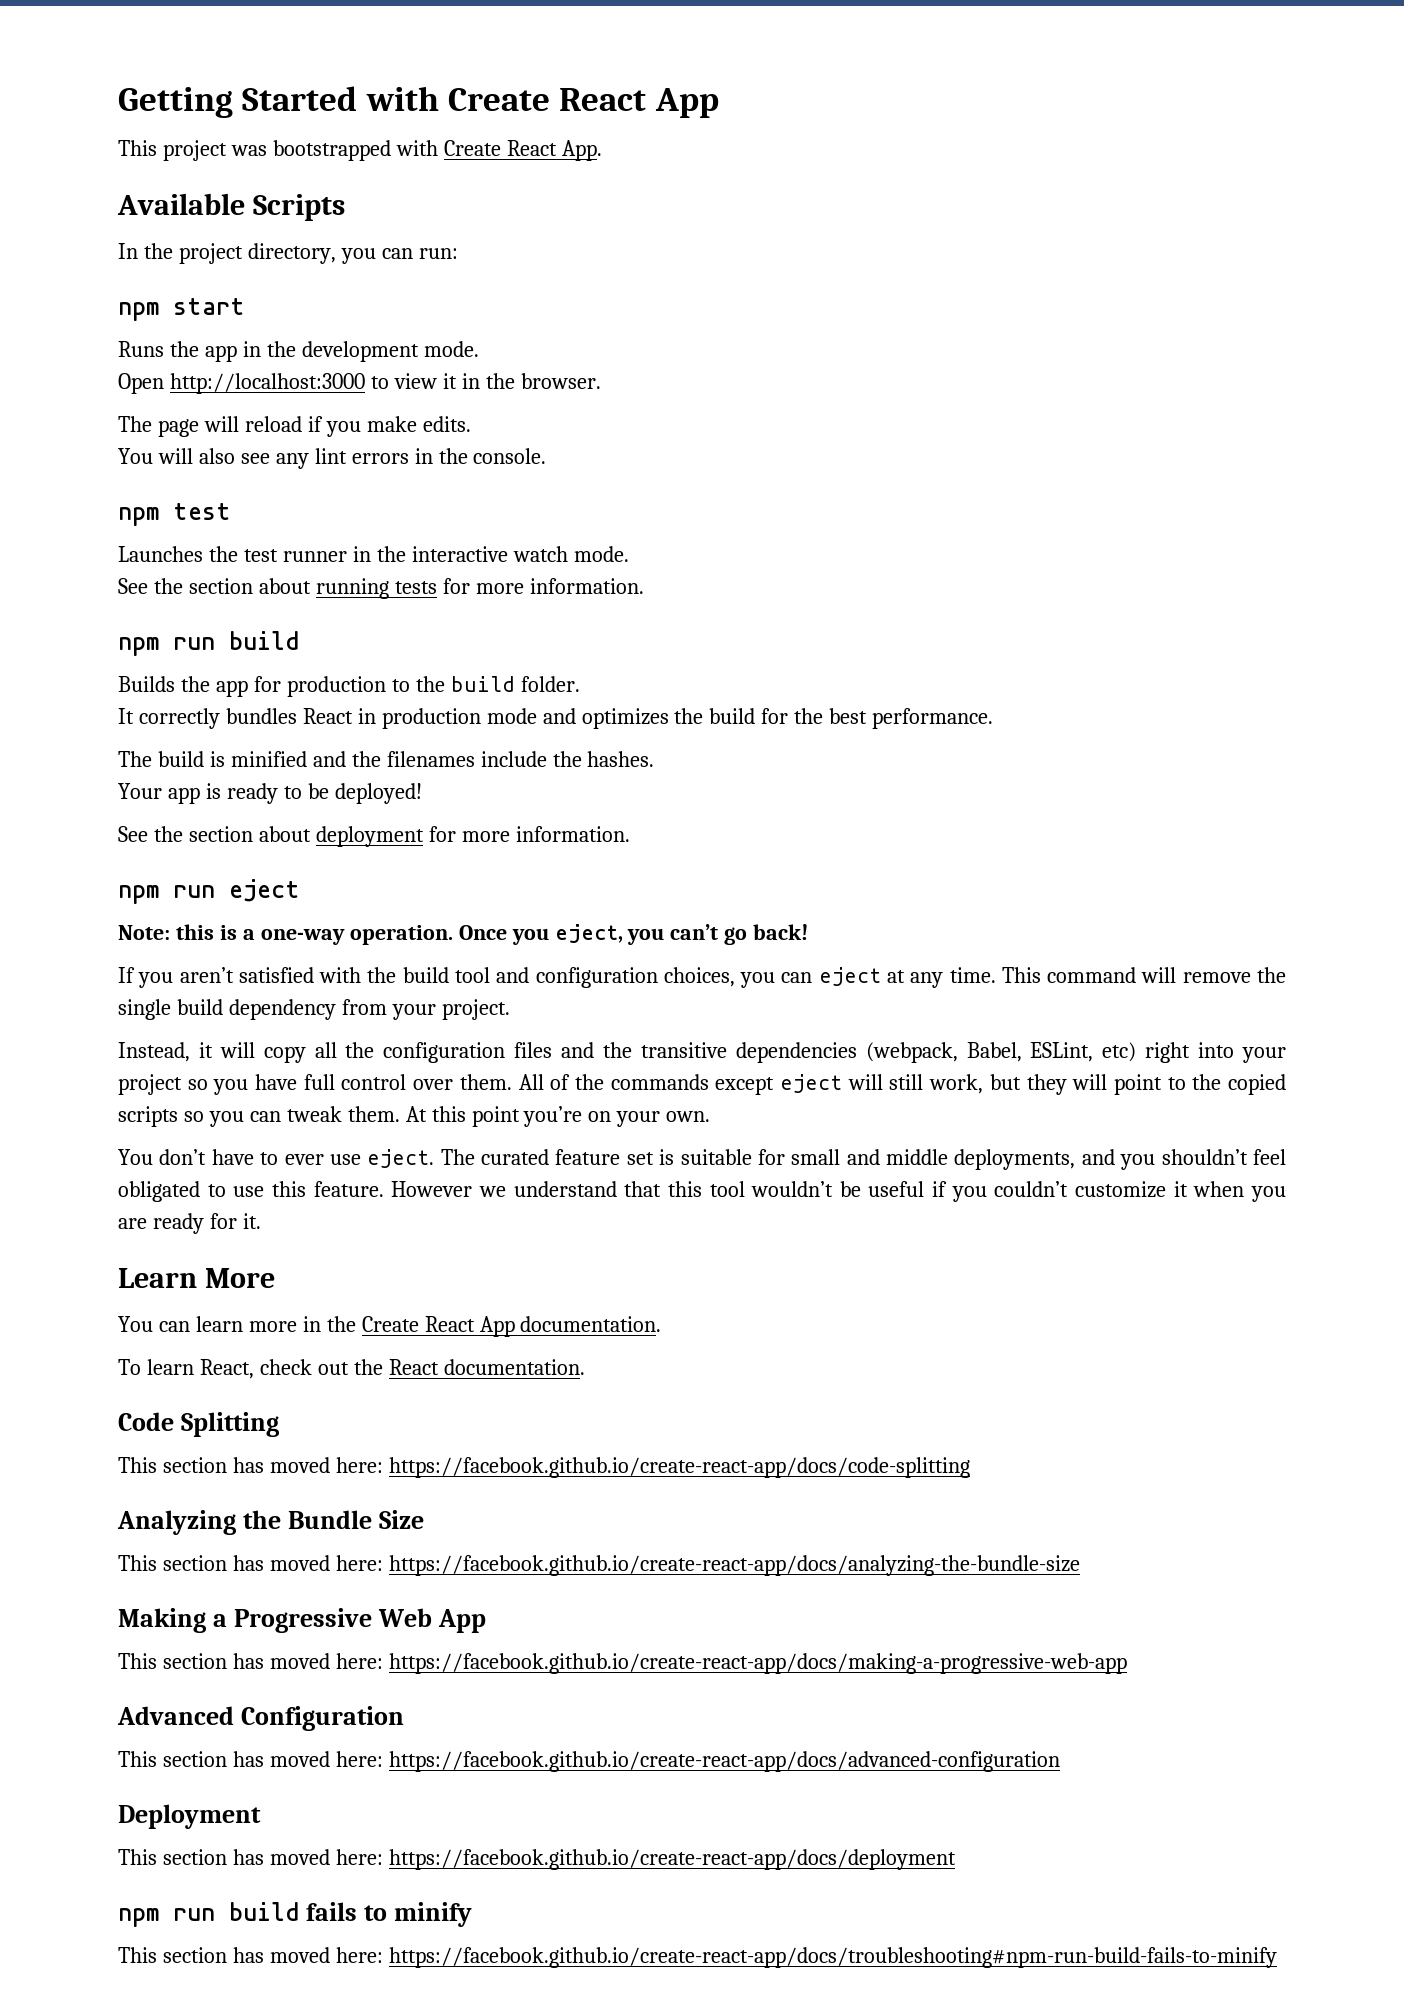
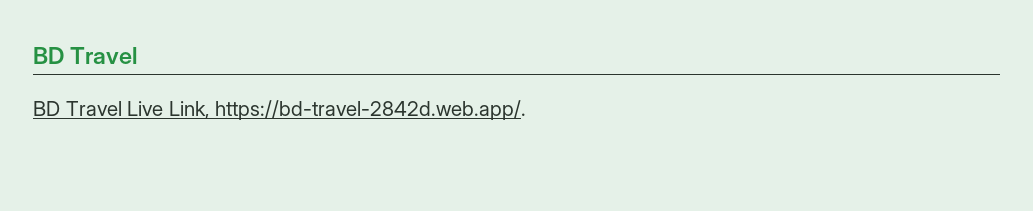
[118,86,719,118] [118,140,602,161] [117,193,345,221] [118,243,458,264] [118,298,245,321] [118,341,479,362] [118,373,601,394] [118,416,471,437] [118,448,547,469] [118,503,231,526] [118,546,629,562] [118,578,644,599] [118,631,299,656] [118,676,580,697] [118,708,994,729] [118,751,655,767] [118,783,422,804] [118,826,630,847] [118,879,300,904] [118,924,809,945] [118,967,1287,988] [118,999,510,1020] [118,1042,1287,1063] [118,1074,1286,1095] [118,1106,711,1127] [118,1149,1286,1170] [118,1181,1286,1202] [118,1213,261,1234] [118,1268,275,1288] [118,1316,662,1337] [118,1359,585,1379] [118,1412,279,1437] [118,1457,970,1478] [117,1510,424,1535] [118,1555,1080,1576] [118,1608,486,1633] [118,1653,1127,1674] [117,1706,404,1731] [118,1751,1060,1772] [118,1804,261,1829] [118,1849,956,1870] [118,1902,472,1927] [118,1947,1277,1968] Getting Started with Create React App // This project was bootstrapped with Create React App. // Available Scripts // In the project directory, you can run: // npm start // Runs the app in the development mode. // Open http://localhost:3000 to view it in the browser. // The page will reload if you make edits. // You will also see any lint errors in the console. // npm test // Launches the test runner in the interactive watch mode. // See the section about running tests for more information. // npm run build // Builds the app for production to the build folder. // It correctly bundles React in production mode and optimizes the build for the best performance. // The build is minified and the filenames include the hashes. // Your app is ready to be deployed! // See the section about deployment for more information. // npm run eject // Note: this is a one-way operation. Once you eject, you can’t go back! // If you aren’t satisfied with the build tool and configuration choices, you can eject at any time. This command will remove the single build dependency from your project. // Instead, it will copy all the configuration files and the transitive dependencies (webpack, Babel, ESLint, etc) right into your project so you have full control over them. All of the commands except eject will still work, but they will point to the copied scripts so you can tweak them. At this point you’re on your own. // You don’t have to ever use eject. The curated feature set is suitable for small and middle deployments, and you shouldn’t feel obligated to use this feature. However we understand that this tool wouldn’t be useful if you couldn’t customize it when you are ready for it. // Learn More // You can learn more in the Create React App documentation. // To learn React, check out the React documentation. // Code Splitting // This section has moved here: https://facebook.github.io/create-react-app/docs/code-splitting // Analyzing the Bundle Size // This section has moved here: https://facebook.github.io/create-react-app/docs/analyzing-the-bundle-size // Making a Progressive Web App // This section has moved here: https://facebook.github.io/create-react-app/docs/making-a-progressive-web-app // Advanced Configuration // This section has moved here: https://facebook.github.io/create-react-app/docs/advanced-configuration // Deployment // This section has moved here: https://facebook.github.io/create-react-app/docs/deployment // npm run build fails to minify // This section has moved here: https://facebook.github.io/create-react-app/docs/troubleshooting#npm-run-build-fails-to-minify -> [33,47,138,64] [33,100,527,120] BD Travel // BD Travel Live Link, https://bd-travel-2842d.web.app/.

